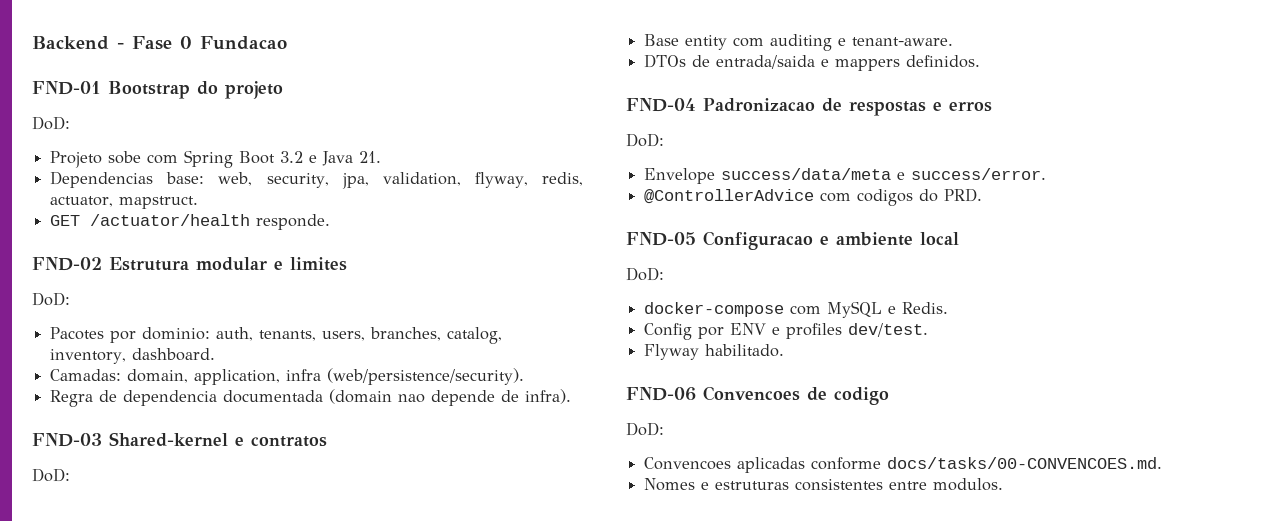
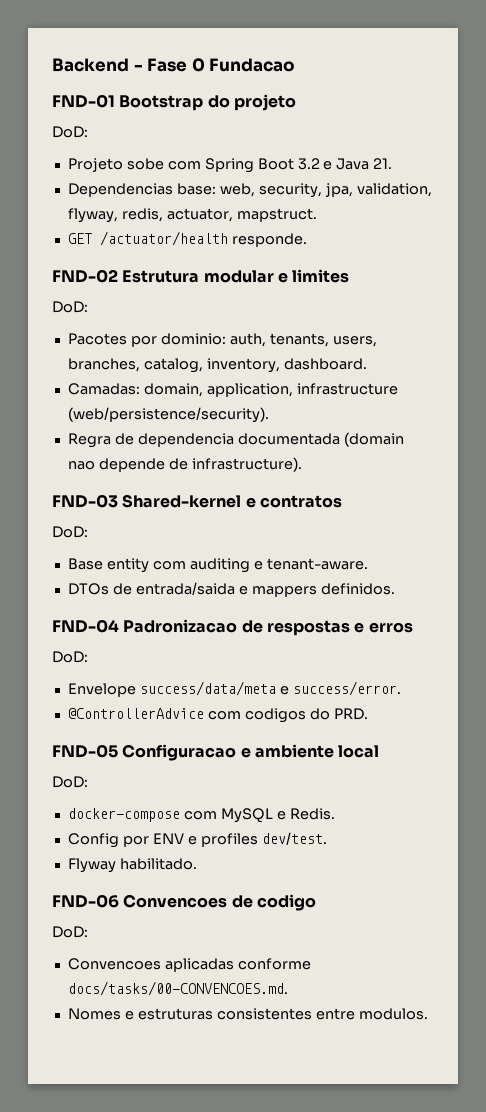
[286,369,322,381] infra -> [296,383,398,395] infrastructure
[525,389,572,404] infra). -> [191,457,302,472] infrastructure).

